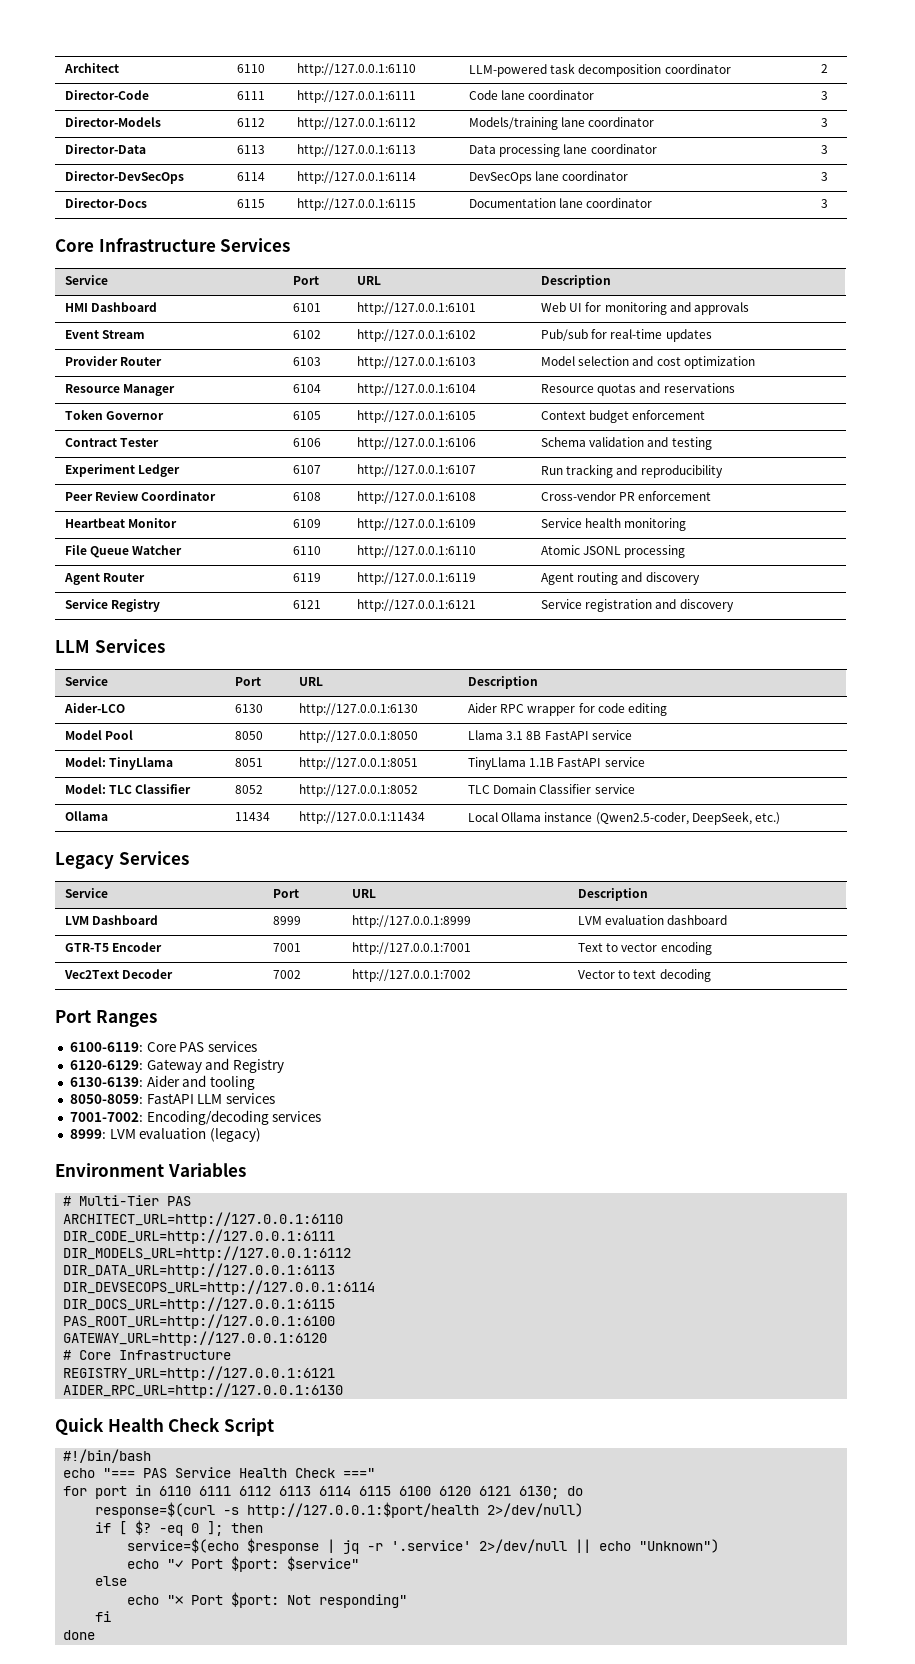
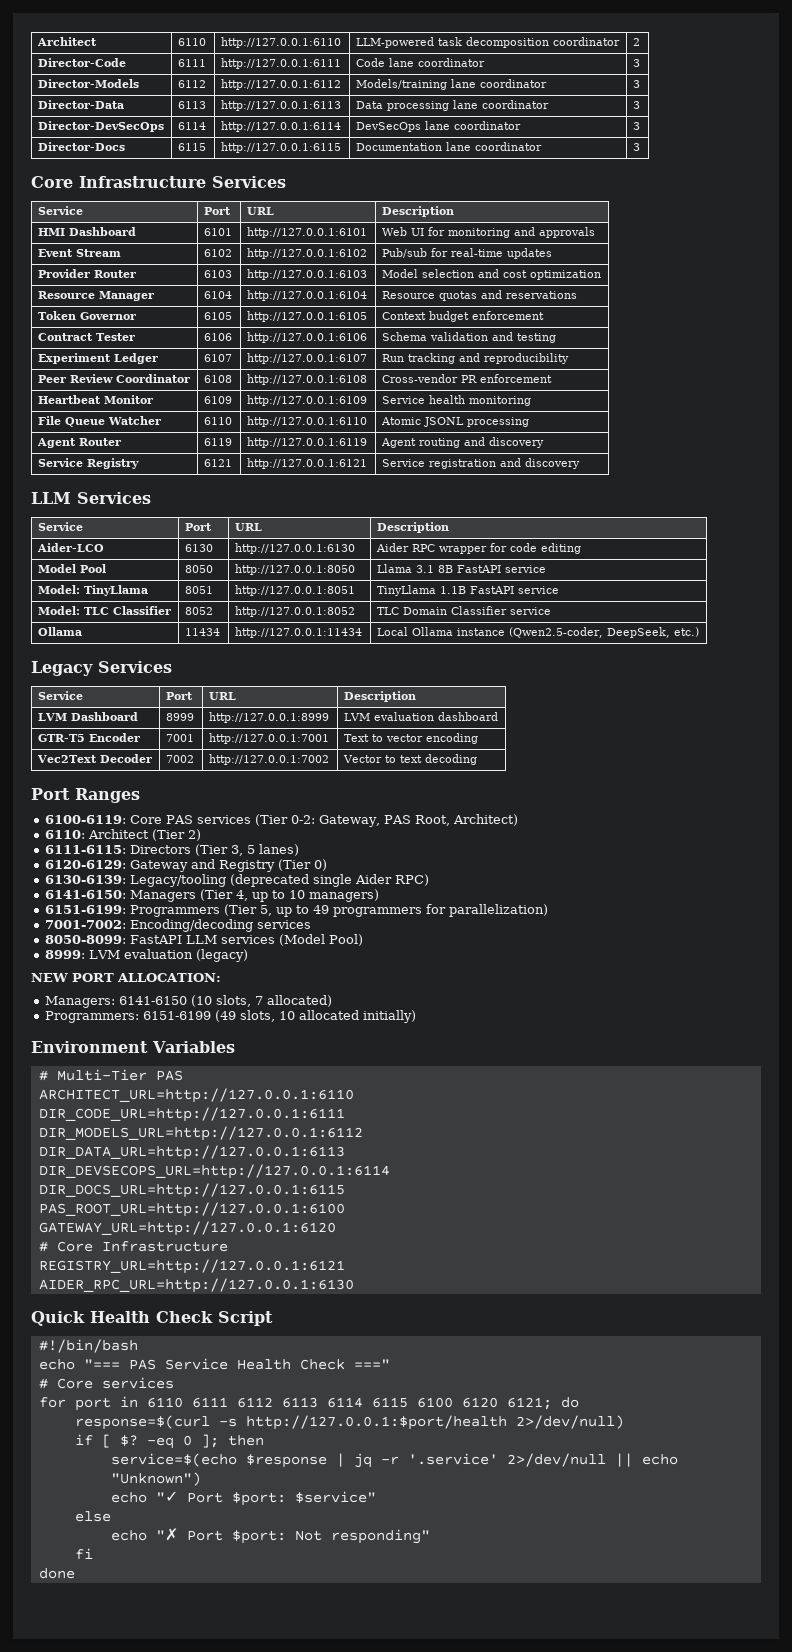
(257, 1046) none -> [254,814,518,827] [44,829,201,841] [44,844,299,856] (Tier 0-2: Gateway, PAS Root, Architect) // 6110: Architect (Tier 2) // 6111-6115: Directors (Tier 3, 5 lanes)
(284, 1066) none -> [277,859,327,871] (Tier 0)
[146,1075,255,1090] [69,1093,275,1104] [69,1110,322,1125] [69,1128,261,1142] Aider and tooling // 8050-8059: FastAPI LLM services // 7001-7002: Encoding/decoding services // 8999: LVM evaluation (legacy) -> [129,874,429,887] [44,889,379,902] [44,904,548,917] [44,919,311,932] [44,934,363,946] [44,949,248,962] [31,973,221,982] [44,995,332,1008] [44,1010,416,1023] Legacy/tooling (deprecated single Aider RPC) // 6141-6150: Managers (Tier 4, up to 10 managers) // 6151-6199: Programmers (Tier 5, up to 49 programmers for parallelization) // 7001-7002: Encoding/decoding services // 8050-8099: FastAPI LLM services (Model Pool) // 8999: LVM evaluation (legacy) // NEW PORT ALLOCATION: // Managers: 6141-6150 (10 slots, 7 allocated) // Programmers: 6151-6199 (49 slots, 10 allocated initially)
(376, 1473) none -> [38,1377,174,1389] // # Core services
[479,1486,560,1499] 6121 6130; -> [506,1397,552,1410] 6121;

